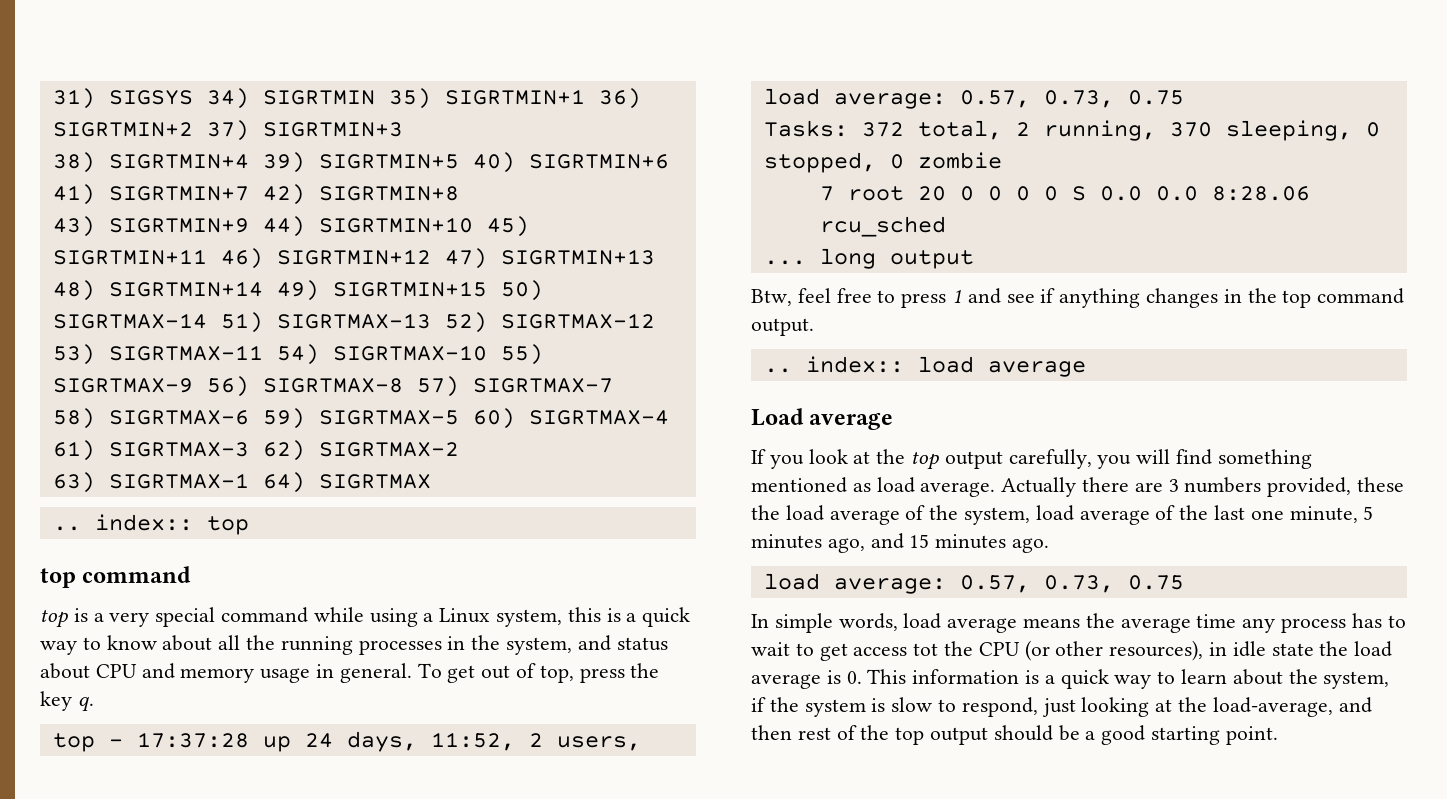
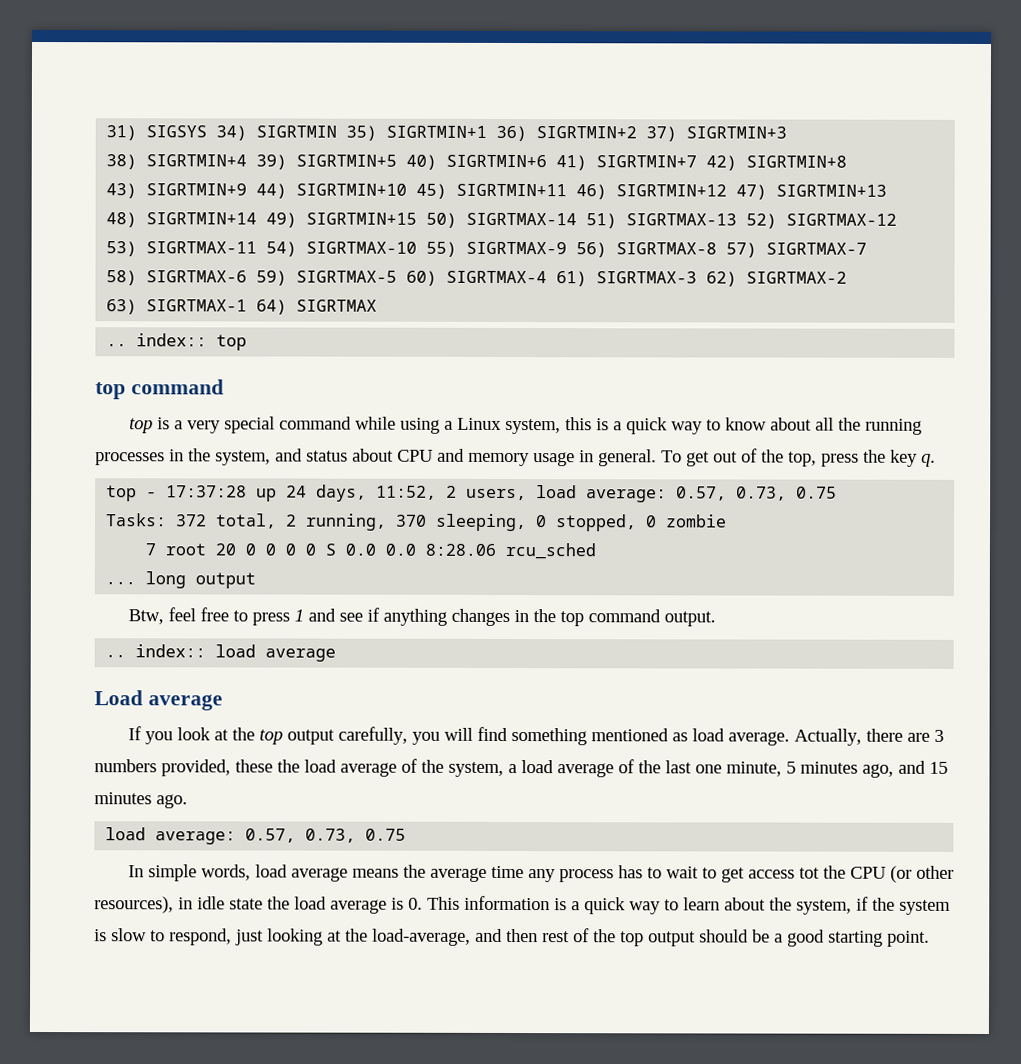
(537, 670) none -> [761,449,784,463] the
[1001,477,1077,497] Actually -> [793,728,862,746] Actually,
(1031, 516) none -> [508,763,517,774] a

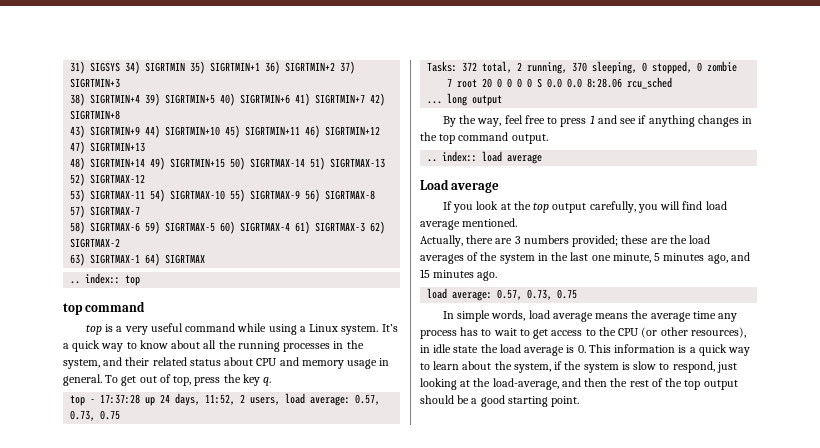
[223,416,275,434] special -> [150,323,183,332] useful
[504,417,609,435] system, this is -> [341,324,398,335] system. It’s
(303, 455) none -> [125,357,187,366] their related
[761,449,784,463] the -> (171, 378) none
[127,609,164,625] Btw, -> [442,115,502,127] By the way,
[510,728,790,746] something mentioned as load average. -> [705,201,727,210] [420,218,518,230] load average mentioned. //
[161,758,635,778] provided, these the load average of the system, a load average of -> [572,235,711,247] [420,252,548,264] provided; these are the load averages of the system in
[798,867,820,879] tot -> [585,329,596,336] to
(538, 935) none -> [610,378,628,387] the

